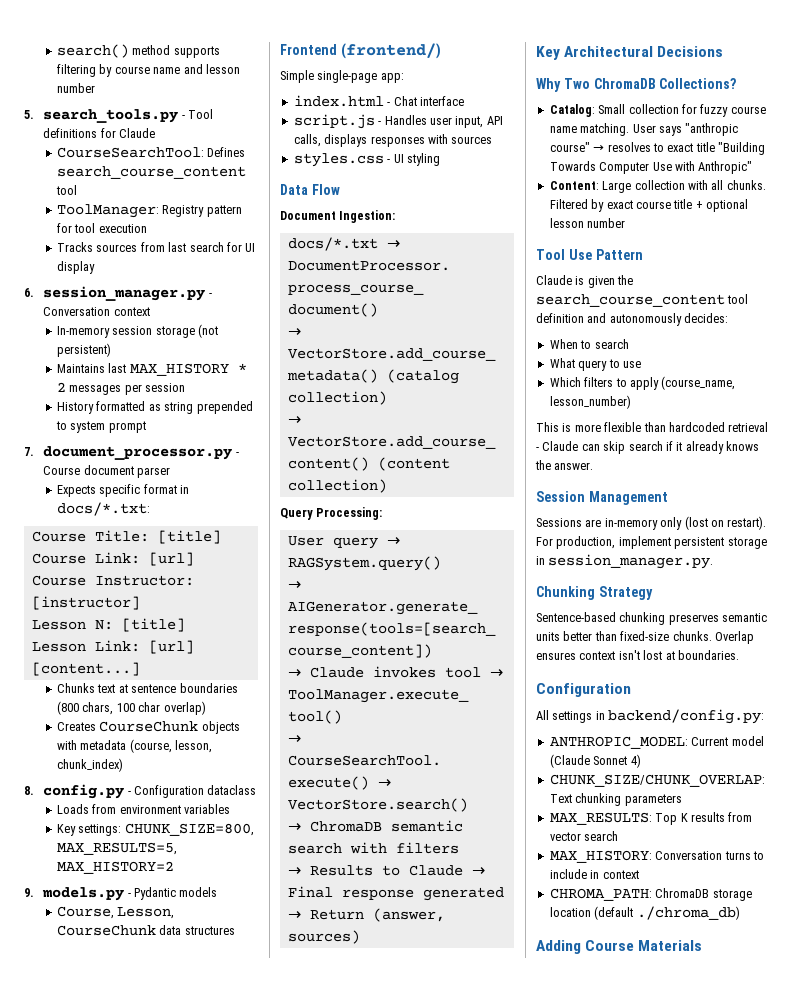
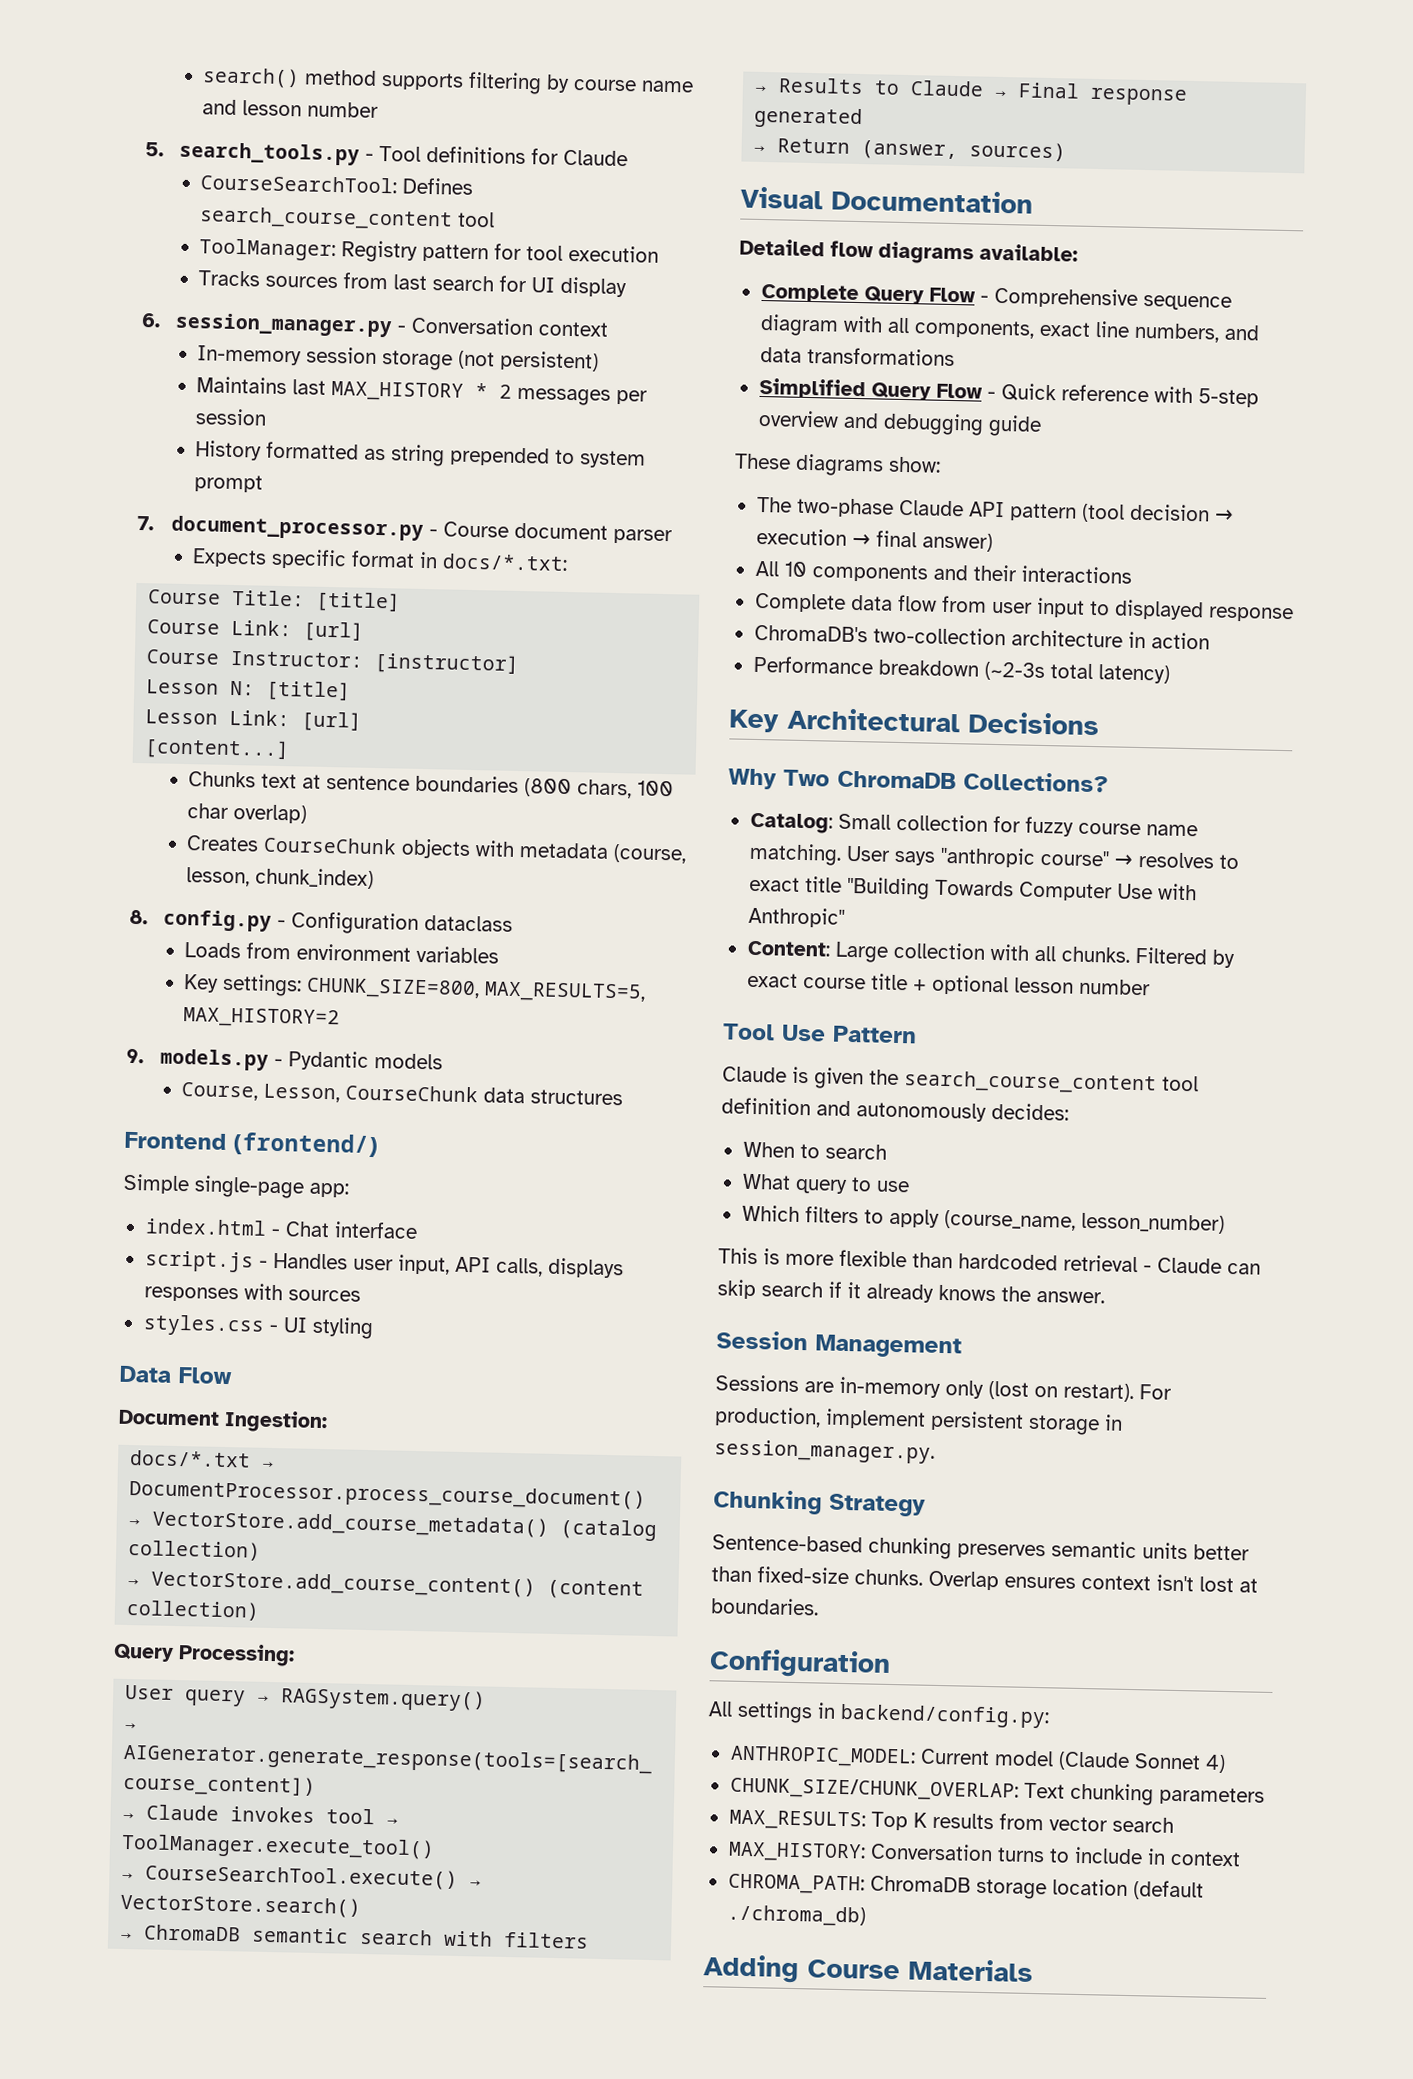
(360, 937) none -> [740,186,1033,214] [739,238,1078,265] [760,283,1232,311] [759,313,1260,343] [759,346,955,367] [758,377,1259,408] [757,409,1042,437] [734,453,941,477] [756,496,1234,523] [755,527,993,552] [754,560,1132,584] [753,592,1294,623] [753,624,1210,650] [752,655,1170,684] // Visual Documentation // Detailed flow diagrams available: // Complete Query Flow - Comprehensive sequence diagram with all components, exact line numbers, and data transformations // Simplified Query Flow - Quick reference with 5-step overview and debugging guide // These diagrams show: // The two-phase Claude API pattern (tool decision → execution → final answer) // All 10 components and their interactions // Complete data flow from user input to displayed response // ChromaDB's two-collection architecture in action // Performance breakdown (~2-3s total latency)

